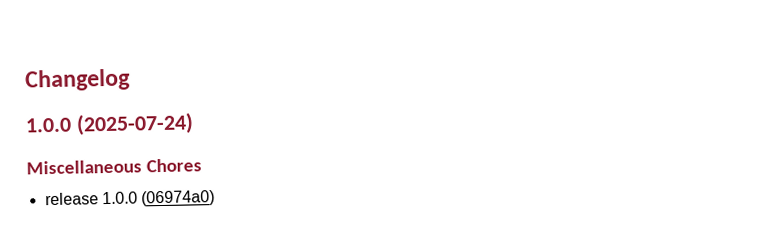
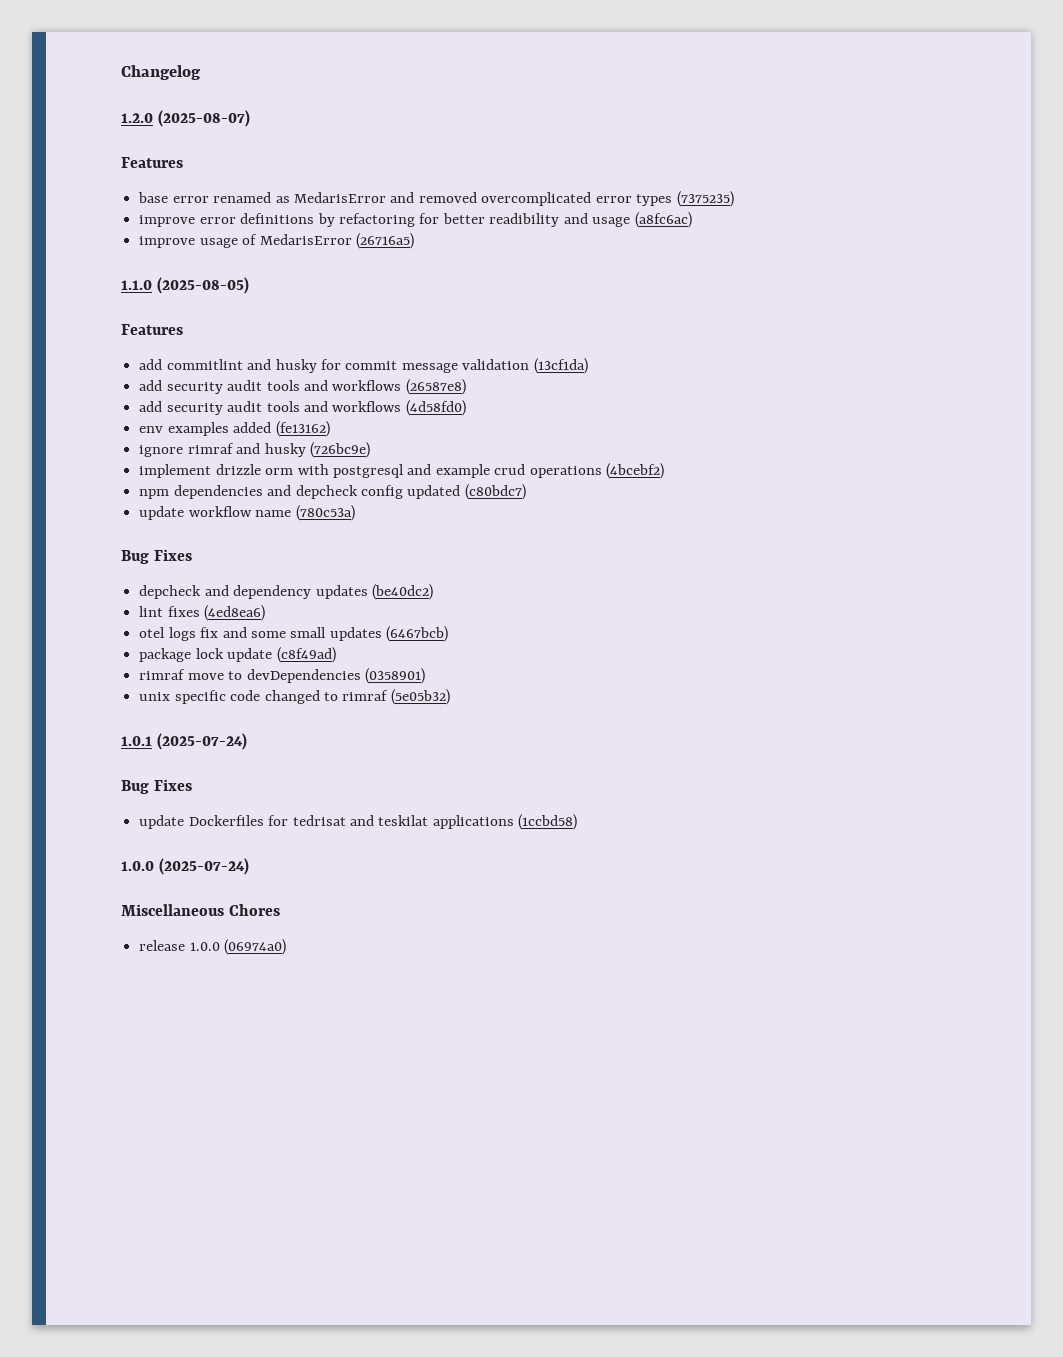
(131, 80) none -> [121,110,250,127] [121,157,183,168] [138,191,734,207] [139,212,692,228] [139,233,414,249] [121,277,249,294] [121,324,183,335] [139,358,588,374] [139,379,466,395] [139,400,466,416] [139,421,330,437] [139,442,370,458] [139,463,665,479] [139,484,526,500] [139,505,355,521] [121,549,192,564] [139,584,433,600] [139,605,266,621] [139,626,449,642] [139,647,336,663] [139,668,425,684] [139,689,450,705] [121,733,247,750] [121,779,192,794] [139,814,578,830] // 1.2.0 (2025-08-07) // Features // base error renamed as MedarisError and removed overcomplicated error types (7375235) // improve error definitions by refactoring for better readibility and usage (a8fc6ac) // improve usage of MedarisError (26716a5) // 1.1.0 (2025-08-05) // Features // add commitlint and husky for commit message validation (13cf1da) // add security audit tools and workflows (26587e8) // add security audit tools and workflows (4d58fd0) // env examples added (fe13162) // ignore rimraf and husky (726bc9e) // implement drizzle orm with postgresql and example crud operations (4bcebf2) // npm dependencies and depcheck config updated (c80bdc7) // update workflow name (780c53a) // Bug Fixes // depcheck and dependency updates (be40dc2) // lint fixes (4ed8ea6) // otel logs fix and some small updates (6467bcb) // package lock update (c8f49ad) // rimraf move to devDependencies (0358901) // unix specific code changed to rimraf (5e05b32) // 1.0.1 (2025-07-24) // Bug Fixes // update Dockerfiles for tedrisat and teskilat applications (1ccbd58)

